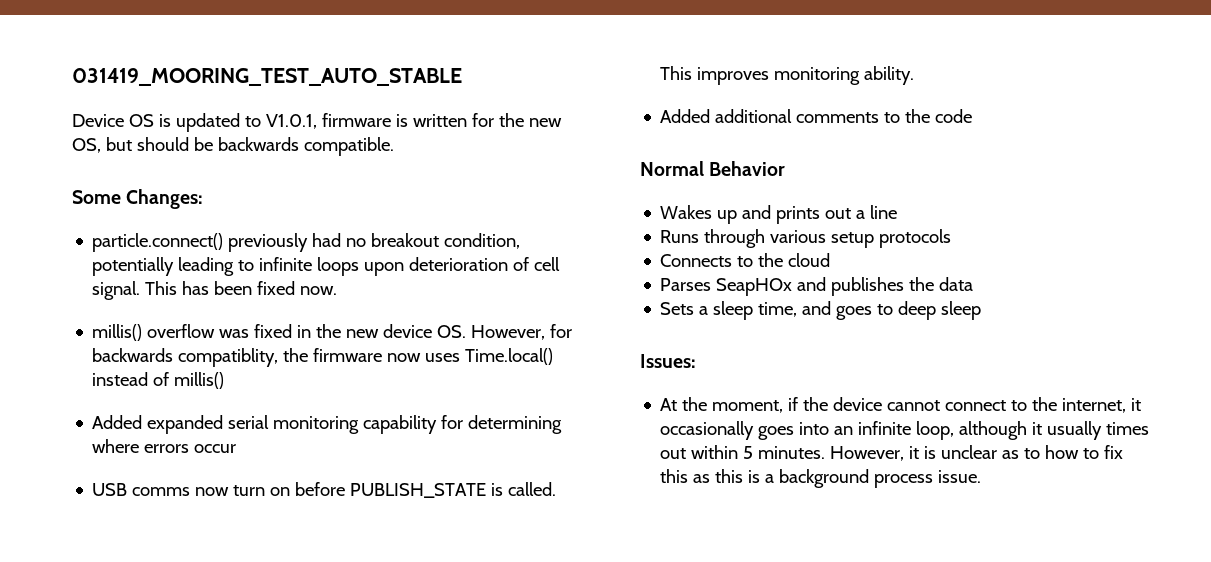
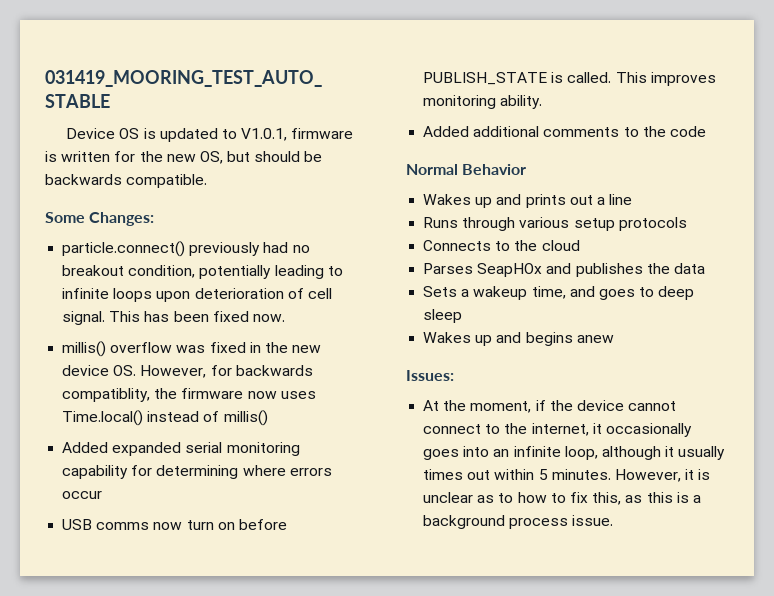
[713,301,754,320] sleep -> [473,286,528,300] wakeup
(982, 310) none -> [423,332,614,346] // Wakes up and begins anew
[660,469,689,483] this -> [592,492,622,505] this,

